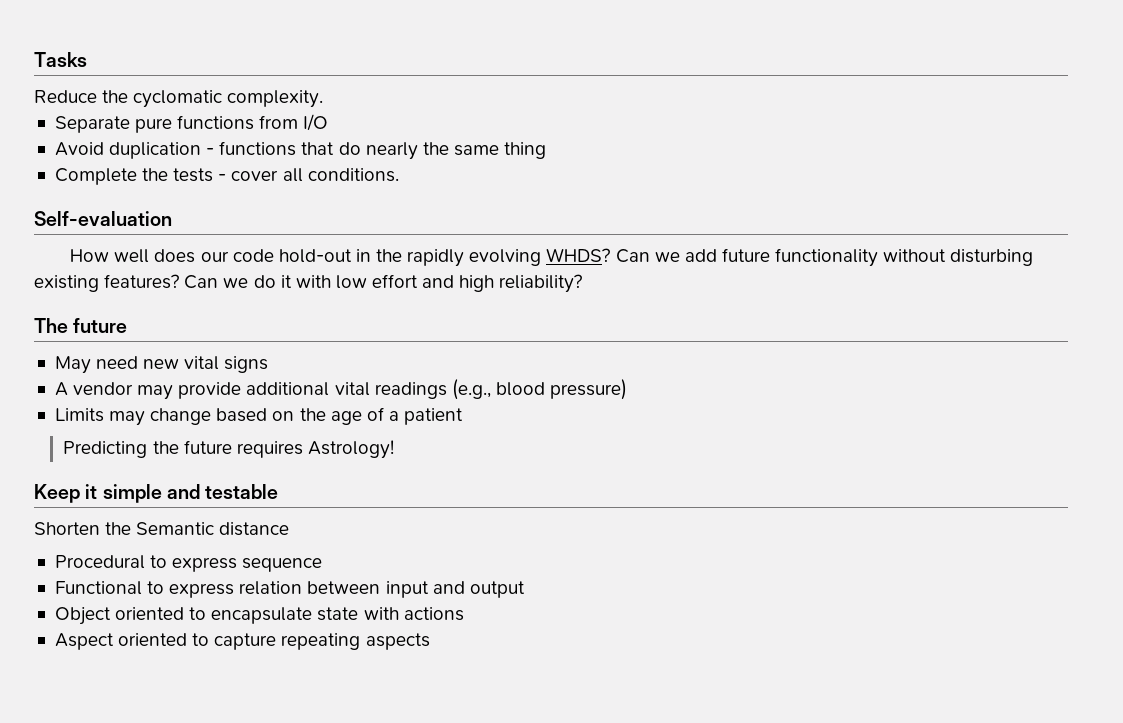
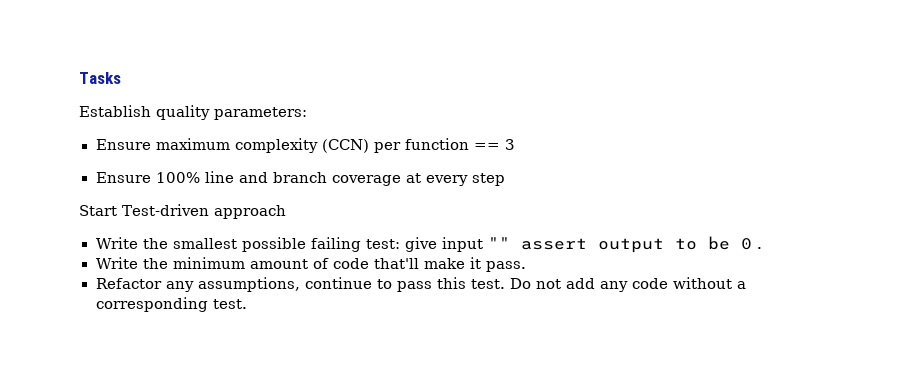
[34,90,324,108] [54,114,329,133] [54,141,547,160] [54,168,399,185] [34,211,172,226] [70,248,1034,267] [34,274,583,293] [34,318,128,333] [54,356,269,374] [54,379,628,400] [54,407,464,426] [63,440,394,459] [34,484,279,503] [34,522,290,536] [54,555,323,572] [54,581,525,598] [54,607,464,625] [54,633,430,650] Reduce the cyclomatic complexity. // Separate pure functions from I/O // Avoid duplication - functions that do nearly the same thing // Complete the tests - cover all conditions. // Self-evaluation // How well does our code hold-out in the rapidly evolving WHDS? Can we add future functionality without disturbing existing features? Can we do it with low effort and high reliability? // The future // May need new vital signs // A vendor may provide additional vital readings (e.g., blood pressure) // Limits may change based on the age of a patient // Predicting the future requires Astrology! // Keep it simple and testable // Shorten the Semantic distance // Procedural to express sequence // Functional to express relation between input and output // Object oriented to encapsulate state with actions // Aspect oriented to capture repeating aspects -> [79,105,307,120] [95,138,515,153] [95,171,505,186] [79,204,286,219] [95,236,762,253] [95,257,526,272] [95,277,746,292] [95,297,247,312] Establish quality parameters: // Ensure maximum complexity (CCN) per function == 3 // Ensure 100% line and branch coverage at every step // Start Test-driven approach // Write the smallest possible failing test: give input "" assert output to be 0 . // Write the minimum amount of code that'll make it pass. // Refactor any assumptions, continue to pass this test. Do not add any code without a corresponding test.

